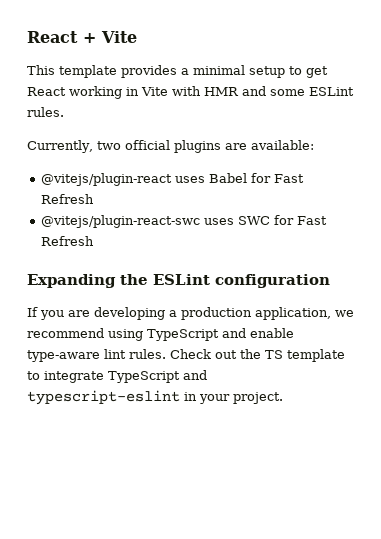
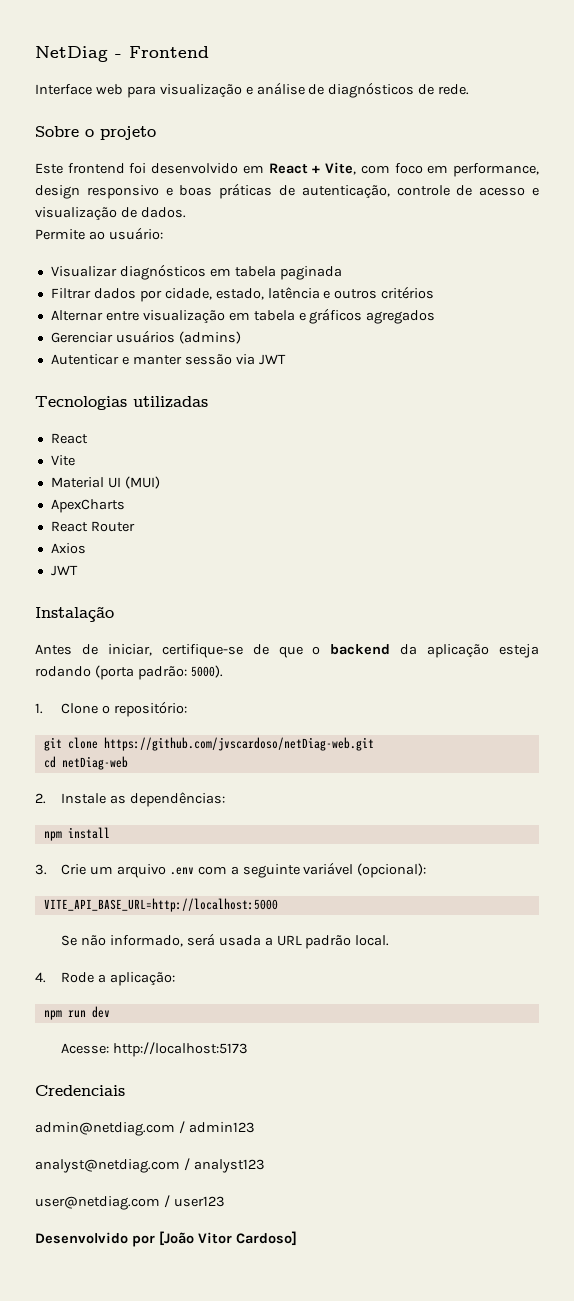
[27,31,137,43] [27,65,328,78] [27,86,354,99] [27,107,64,117] [27,140,314,153] [40,173,304,186] [40,194,94,204] [40,215,327,228] [40,236,94,246] [27,274,330,288] [27,307,354,320] [27,328,294,341] [27,349,345,362] [27,370,207,383] [27,390,283,405] React + Vite // This template provides a minimal setup to get React working in Vite with HMR and some ESLint rules. // Currently, two official plugins are available: // @vitejs/plugin-react uses Babel for Fast Refresh // @vitejs/plugin-react-swc uses SWC for Fast Refresh // Expanding the ESLint configuration // If you are developing a production application, we recommend using TypeScript and enable type-aware lint rules. Check out the TS template to integrate TypeScript and typescript-eslint in your project. -> [35,46,209,62] [35,82,470,98] [35,126,156,140] [35,162,540,177] [35,183,540,199] [35,207,186,221] [35,227,163,240] [50,264,342,280] [50,286,435,302] [50,308,436,324] [50,330,241,344] [50,354,286,365] [35,396,208,410] [50,433,88,444] [50,455,75,466] [50,476,160,489] [50,499,125,513] [50,521,135,532] [50,543,86,554] [50,565,78,576] [35,606,114,622] [35,644,539,658] [35,665,223,680] [35,701,187,717] [43,737,374,751] [43,756,128,770] [35,792,225,807] [43,827,110,841] [35,862,427,878] [43,898,278,912] [61,933,390,949] [35,972,175,986] [43,1006,110,1020] [61,1042,248,1057] [35,1085,125,1096] [35,1121,255,1136] [35,1158,265,1173] [35,1195,225,1210] [35,1231,297,1247] NetDiag - Frontend // Interface web para visualização e análise de diagnósticos de rede. // Sobre o projeto // Este frontend foi desenvolvido em React + Vite, com foco em performance, design responsivo e boas práticas de autenticação, controle de acesso e visualização de dados. // Permite ao usuário: // Visualizar diagnósticos em tabela paginada // Filtrar dados por cidade, estado, latência e outros critérios // Alternar entre visualização em tabela e gráficos agregados // Gerenciar usuários (admins) // Autenticar e manter sessão via JWT // Tecnologias utilizadas // React // Vite // Material UI (MUI) // ApexCharts // React Router // Axios // JWT // Instalação // Antes de iniciar, certifique-se de que o backend da aplicação esteja rodando (porta padrão: 5000). // 1. Clone o repositório: // git clone https://github.com/jvscardoso/netDiag-web.git // cd netDiag-web // 2. Instale as dependências: // npm install // 3. Crie um arquivo .env com a seguinte variável (opcional): // VITE_API_BASE_URL=http://localhost:5000 // Se não informado, será usada a URL padrão local. // 4. Rode a aplicação: // npm run dev // Acesse: http://localhost:5173 // Credenciais // admin@netdiag.com / admin123 // analyst@netdiag.com / analyst123 // user@netdiag.com / user123 // Desenvolvido por [João Vitor Cardoso]

